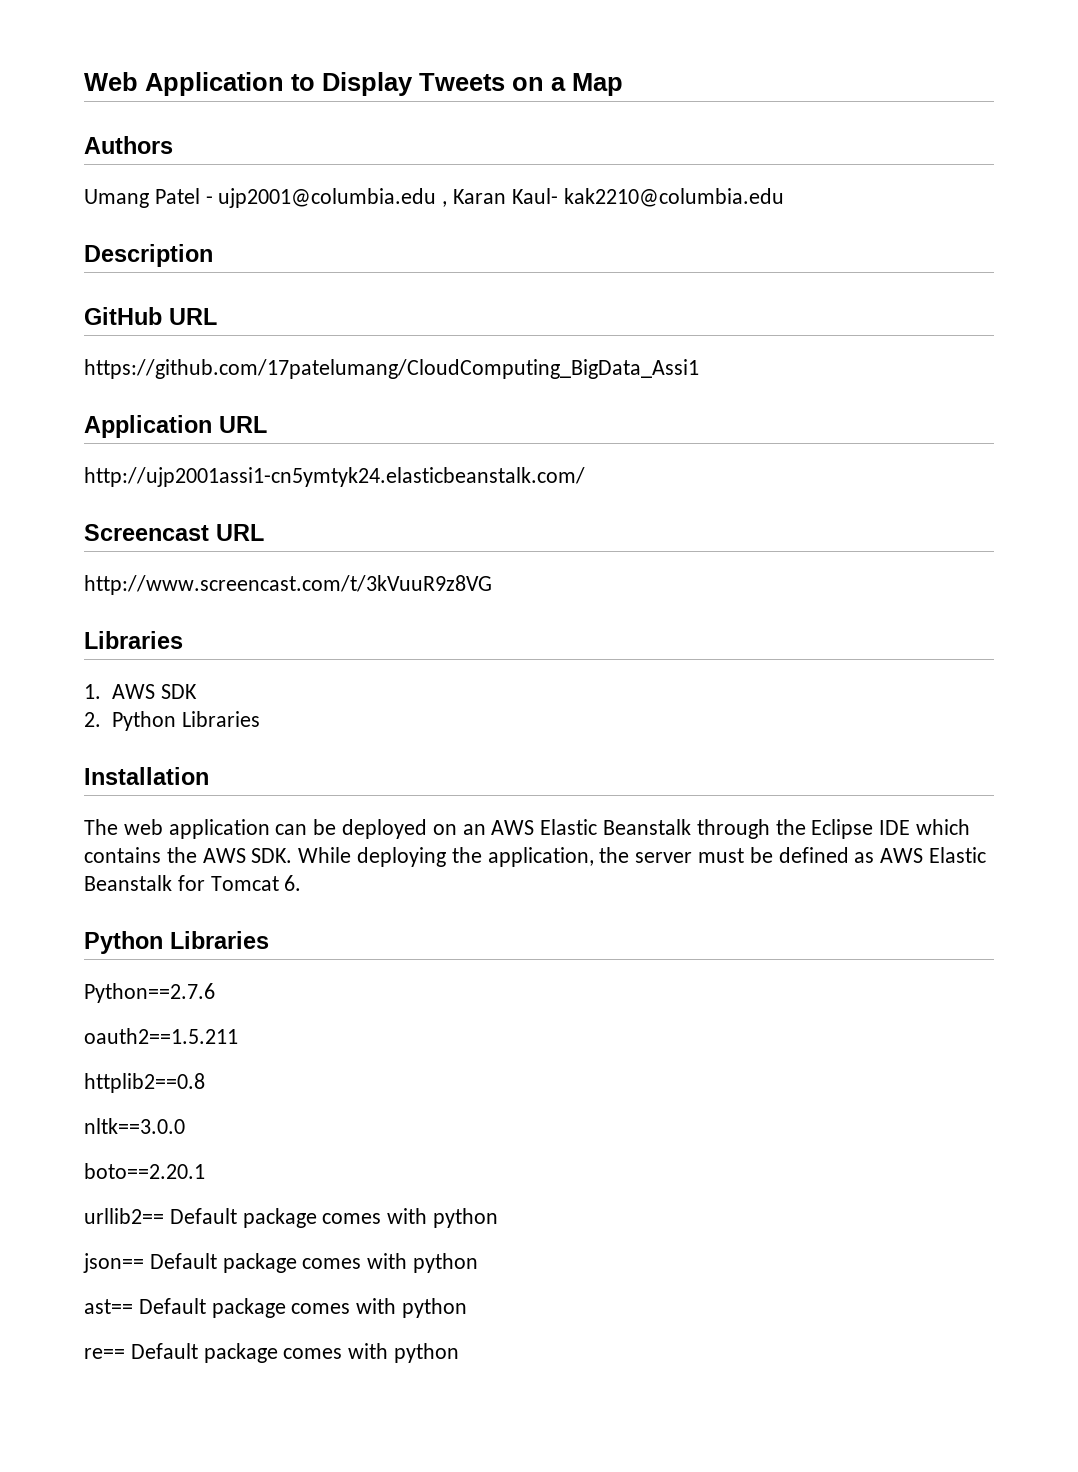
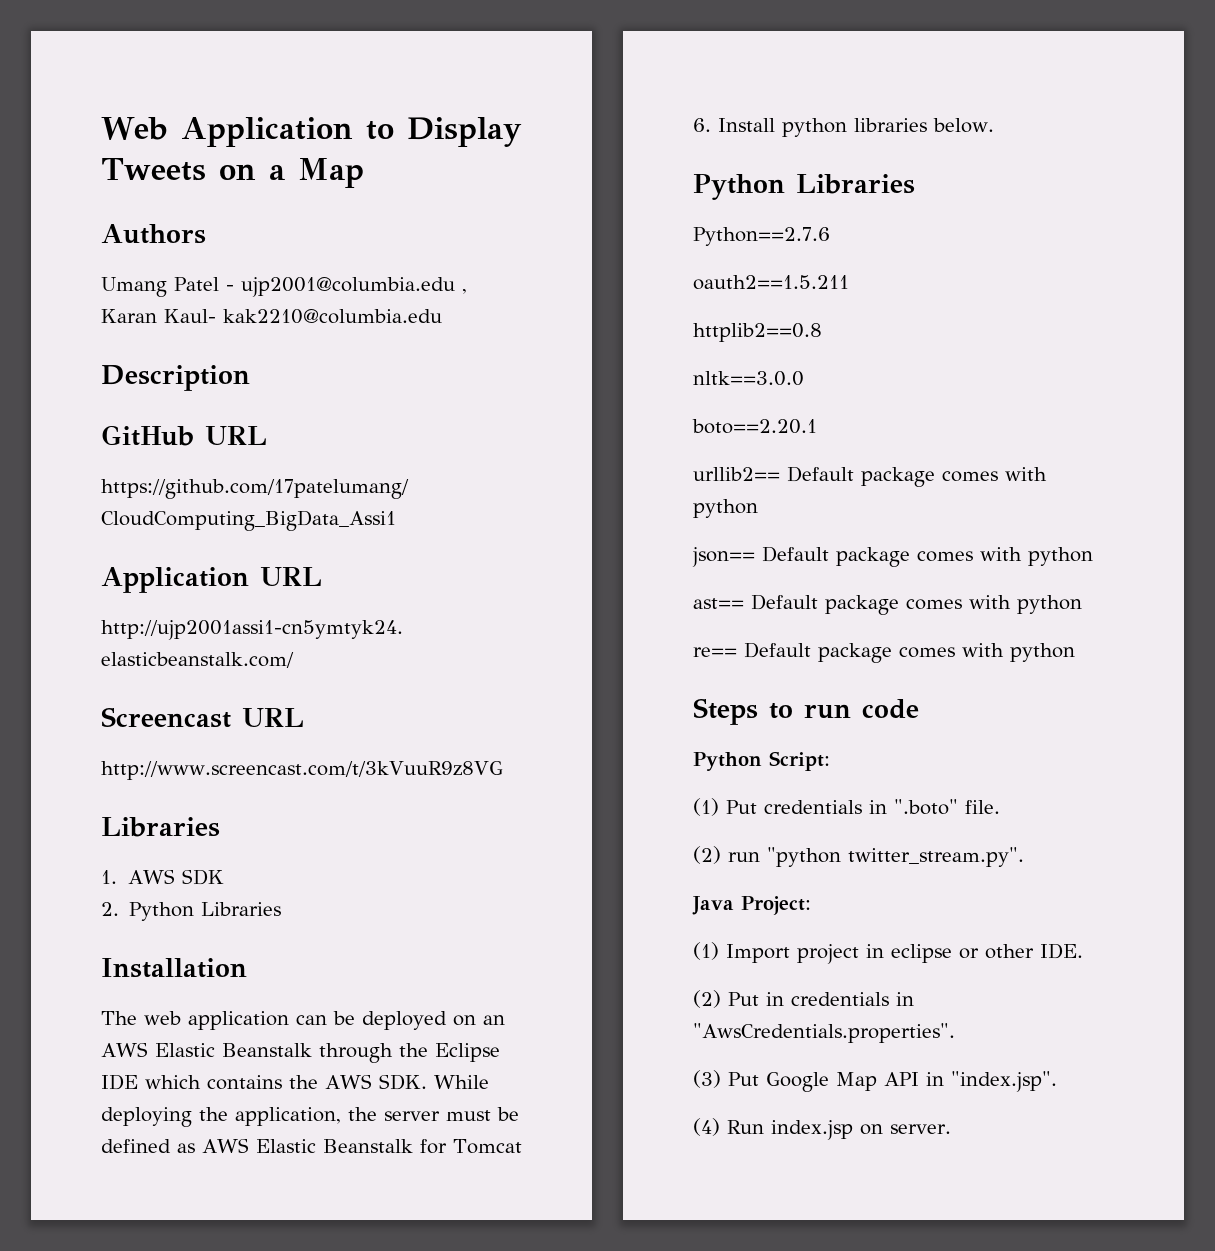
(302, 883) none -> [718,118,994,137] Install python libraries below.
(460, 1353) none -> [693,698,919,725] [693,751,830,771] [693,798,1000,816] [693,846,1024,867] [692,896,811,915] [693,942,1083,964] [693,990,914,1008] [693,1023,955,1043] [693,1070,1057,1092] [693,1118,951,1140] // Steps to run code // Python Script: // (1) Put credentials in ".boto" file. // (2) run "python twitter_stream.py". // Java Project: // (1) Import project in eclipse or other IDE. // (2) Put in credentials in "AwsCredentials.properties". // (3) Put Google Map API in "index.jsp". // (4) Run index.jsp on server.

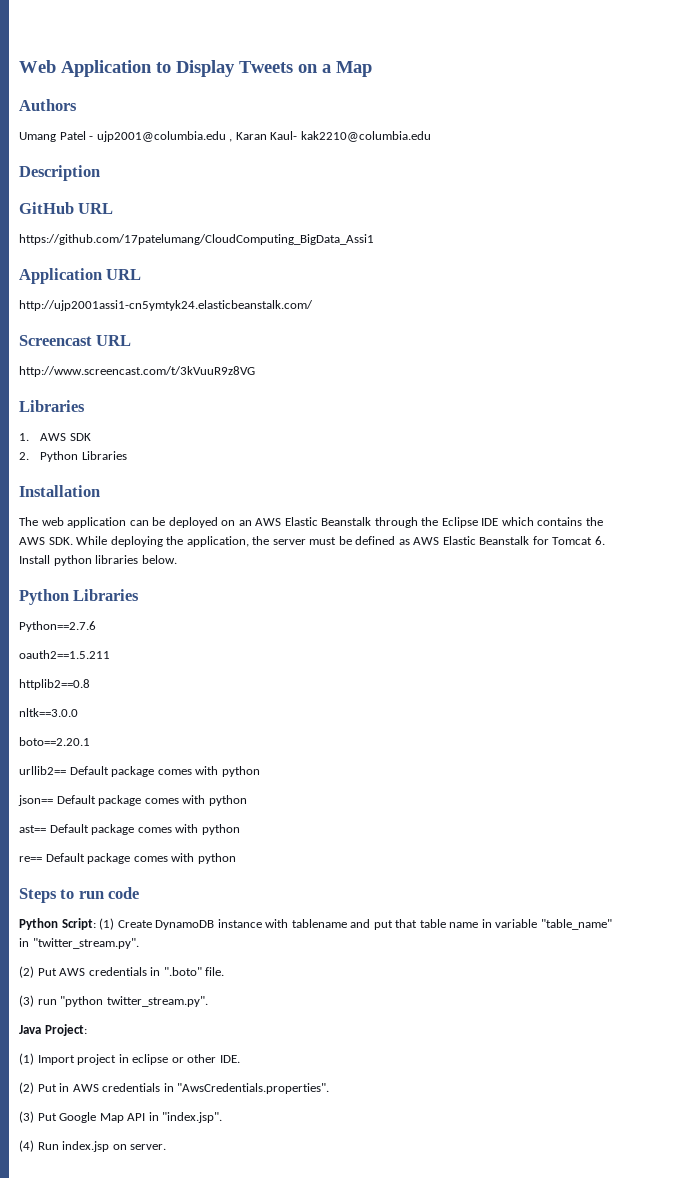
[693,798,757,816] // (1) Put -> [99,918,612,930] [19,938,139,949] [19,966,86,978] (1) Create DynamoDB instance with tablename and put that table name in variable "table_name" in "twitter_stream.py". // (2) Put AWS
[693,846,721,864] (2) -> [19,995,34,1007] (3)
(784, 999) none -> [72,1084,99,1092] AWS

